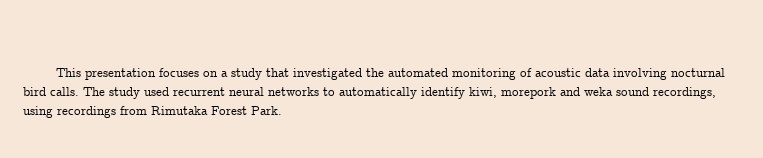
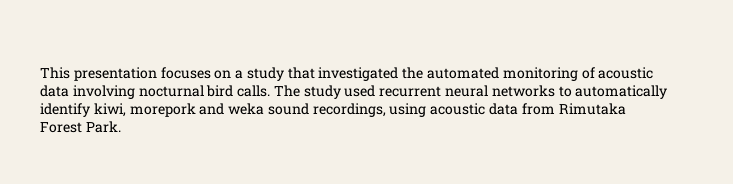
[57,106,116,118] recordings -> [430,103,519,115] acoustic data

